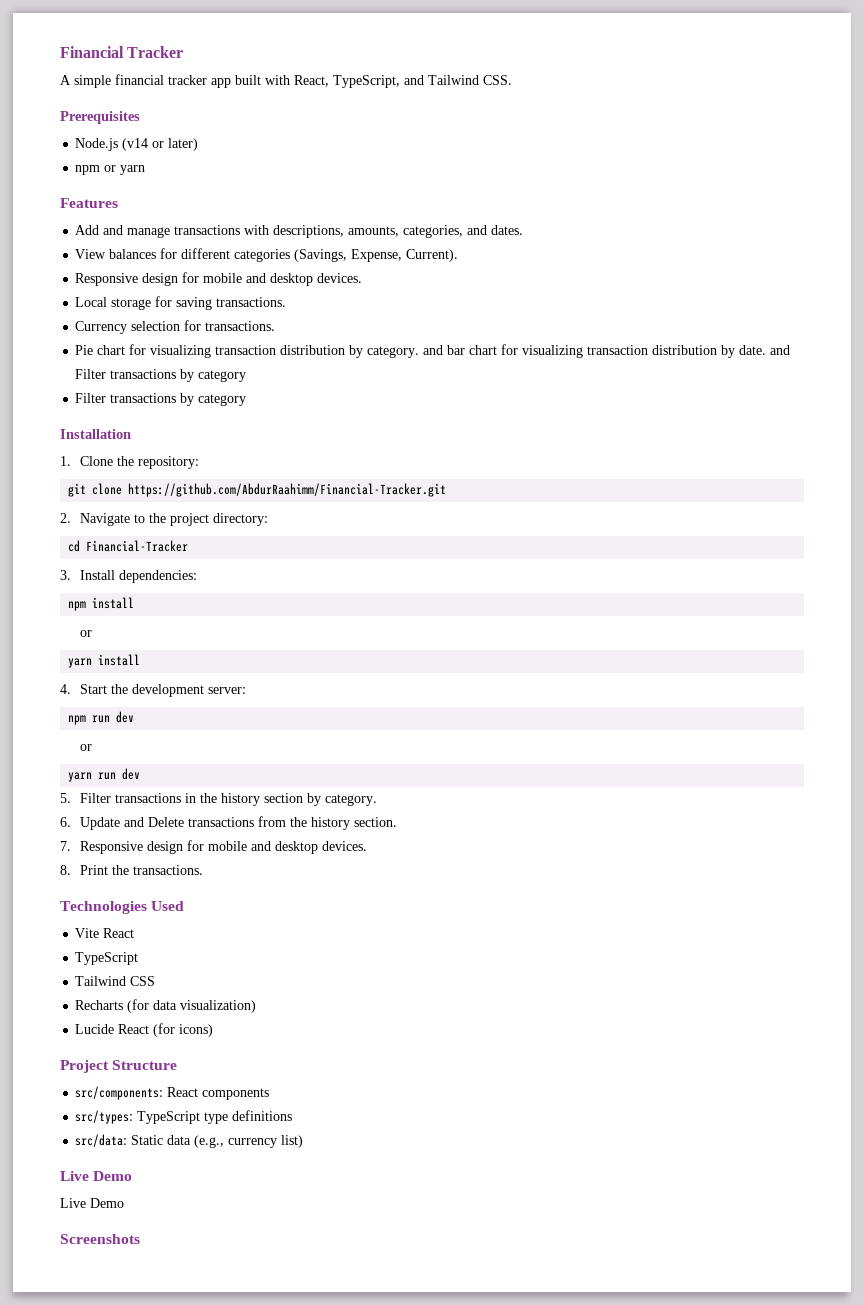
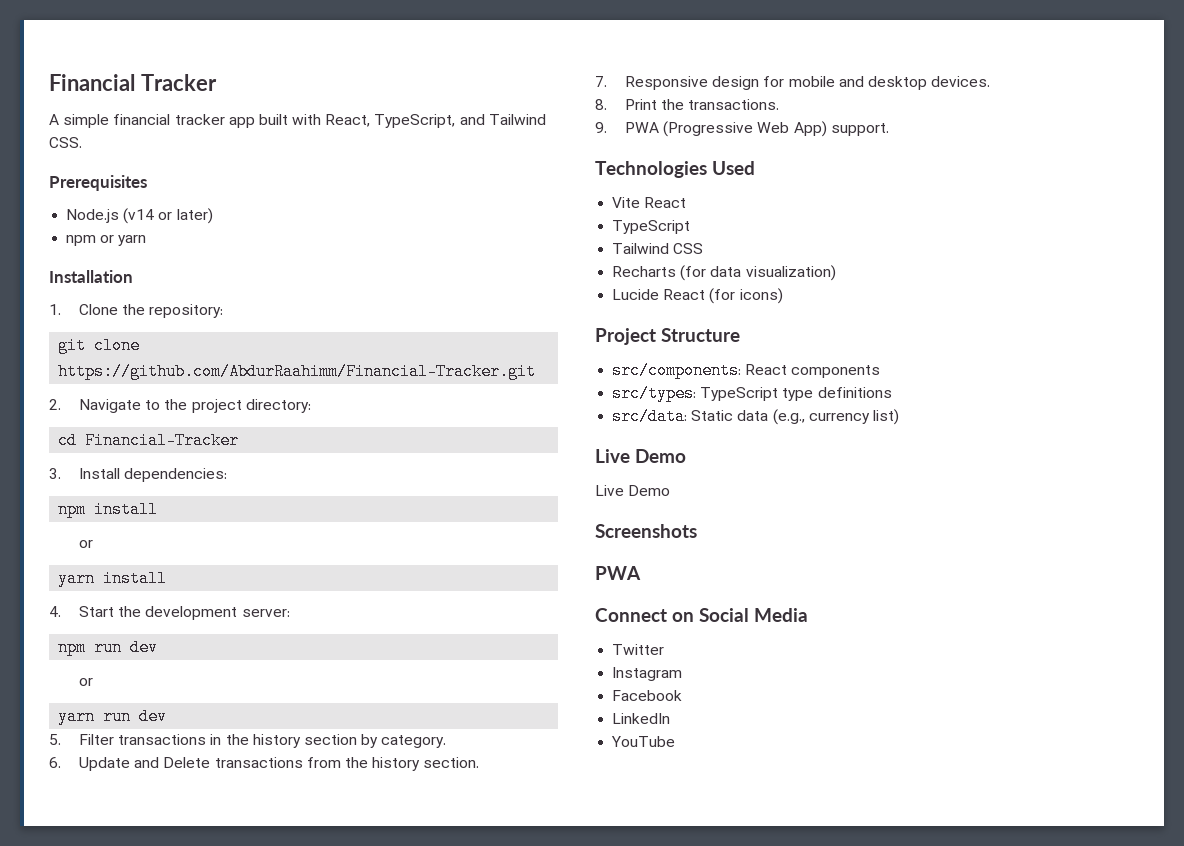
[60,198,118,208] [75,225,524,238] [75,248,459,262] [75,272,363,286] [75,296,287,310] [75,320,276,334] [75,344,791,358] [75,369,247,382] [75,393,247,406] // Features // Add and manage transactions with descriptions, amounts, categories, and dates. // View balances for different categories (Savings, Expense, Current). // Responsive design for mobile and desktop devices. // Local storage for saving transactions. // Currency selection for transactions. // Pie chart for visualizing transaction distribution by category. and bar chart for visualizing transaction distribution by date. and Filter transactions by category // Filter transactions by category -> (147, 240) none
(203, 870) none -> [595,121,889,137] // 9. PWA (Progressive Web App) support.
(140, 1239) none -> [595,566,641,580] [595,608,809,622] [612,644,665,655] [612,667,683,681] [612,690,683,701] [612,713,671,724] [611,736,676,747] // PWA // Connect on Social Media // Twitter // Instagram // Facebook // LinkedIn // YouTube

